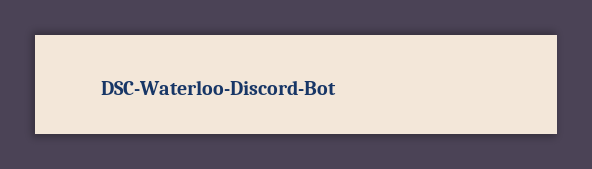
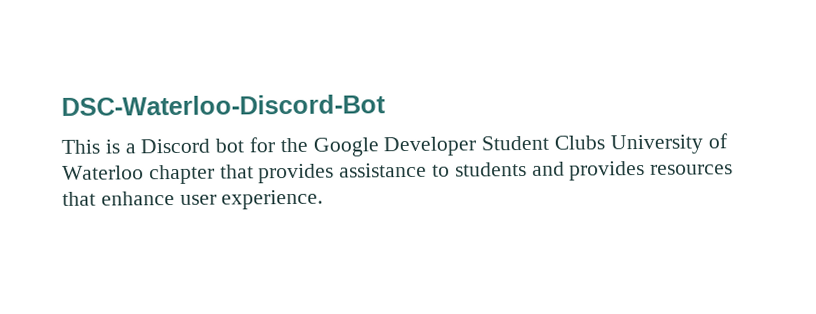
(336, 87) none -> [61,133,728,157] [62,160,734,185] [62,189,324,210] // This is a Discord bot for the Google Developer Student Clubs University of Waterloo chapter that provides assistance to students and provides resources that enhance user experience.

